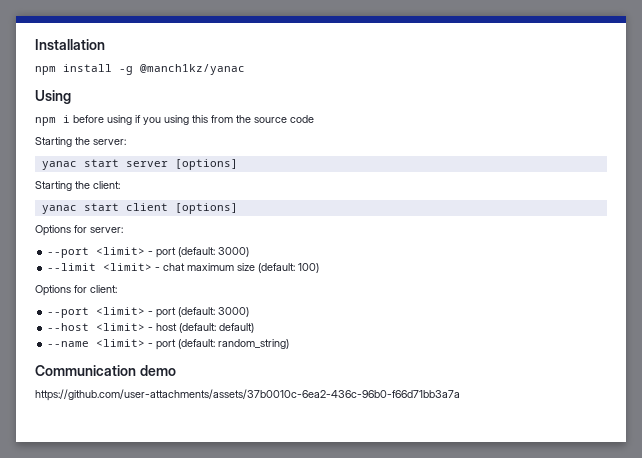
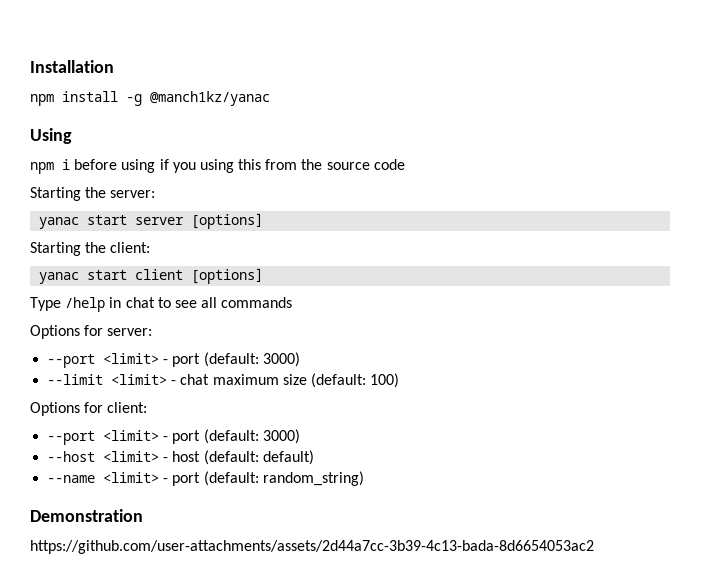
(238, 208) none -> [30,297,293,312] // Type /help in chat to see all commands
[35,365,176,376] [35,389,460,401] Communication demo // https://github.com/user-attachments/assets/37b0010c-6ea2-436c-96b0-f66d71bb3a7a -> [30,509,143,522] [30,540,594,554] Demonstration // https://github.com/user-attachments/assets/2d44a7cc-3b39-4c13-bada-8d6654053ac2

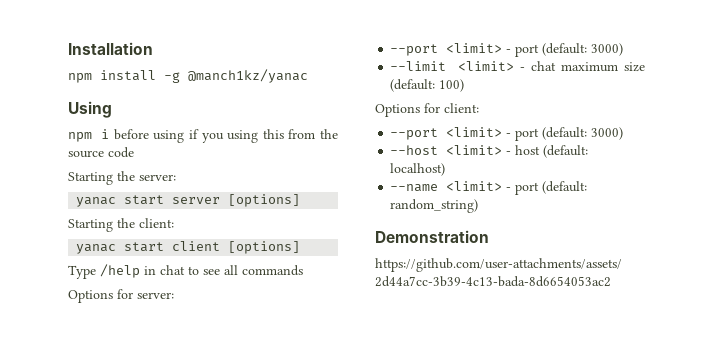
[262,450,314,465] default) -> [390,163,446,176] localhost)

